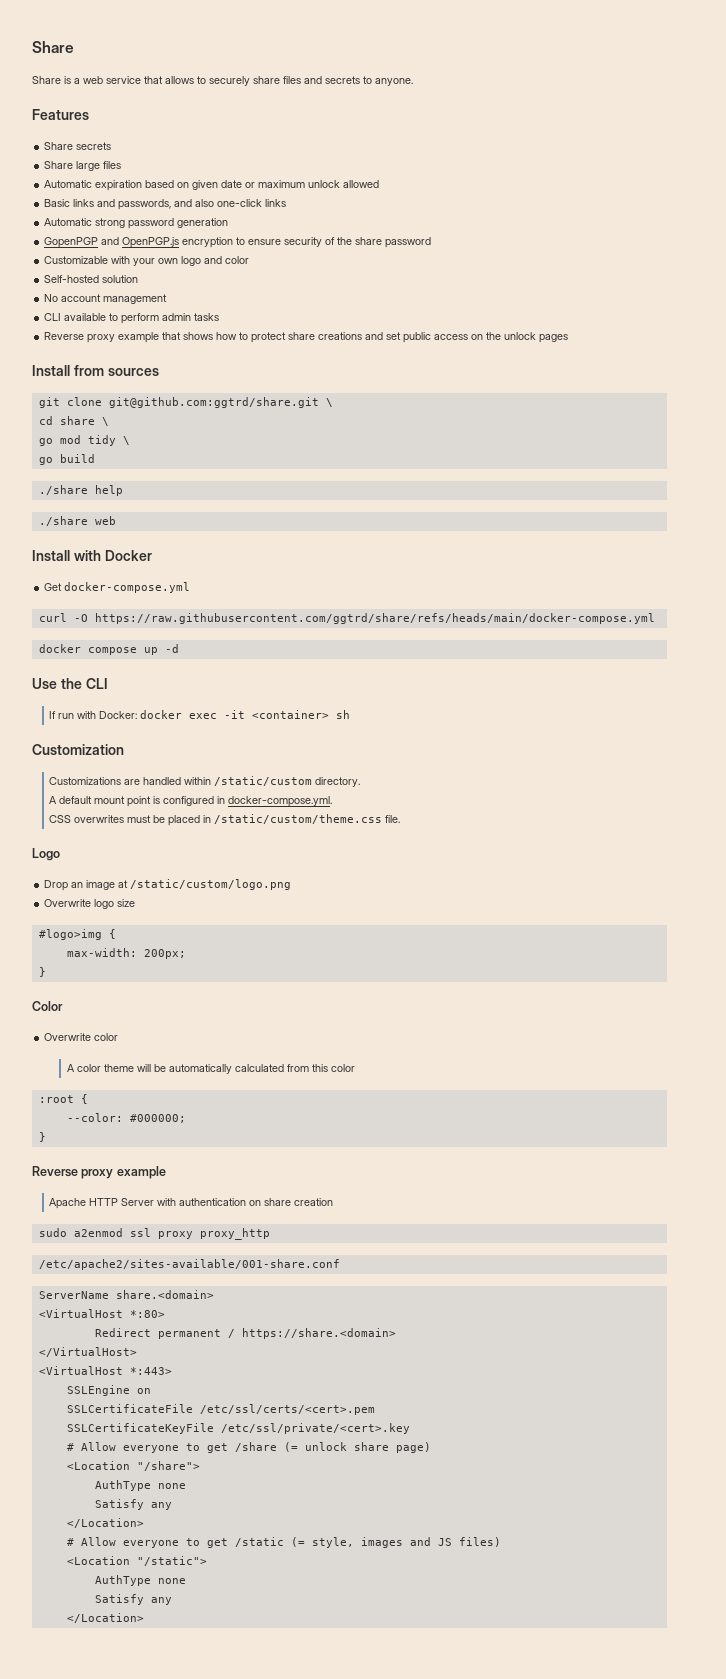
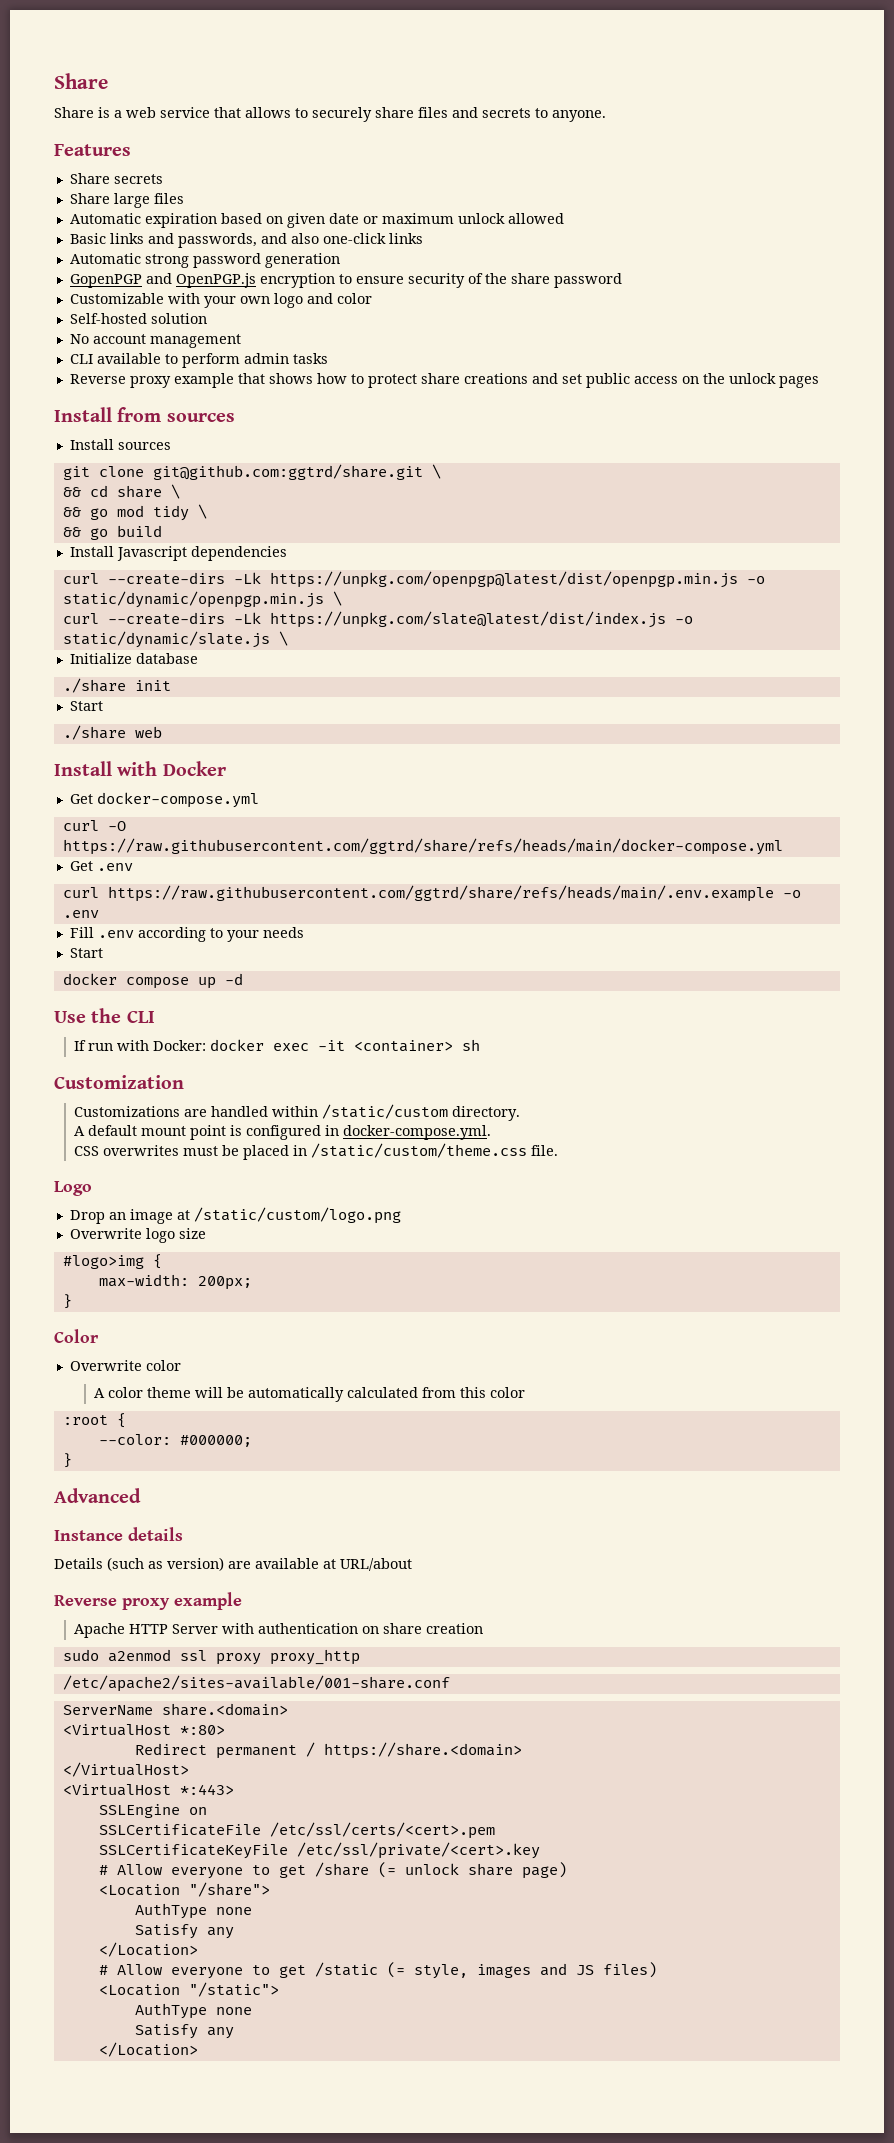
(159, 372) none -> [69,439,171,450] // Install sources
(333, 402) none -> [62,487,81,497] &&
(109, 421) none -> [62,507,81,517] &&
(130, 440) none -> [62,527,81,537] &&
[38,485,123,496] // ./share help -> [69,546,287,561] [62,571,765,588] [62,591,342,608] [62,611,693,628] [62,631,288,648] [69,653,198,664] [62,678,171,693] [69,701,103,711] // Install Javascript dependencies // curl --create-dirs -Lk https://unpkg.com/openpgp@latest/dist/openpgp.min.js -o static/dynamic/openpgp.min.js \ // curl --create-dirs -Lk https://unpkg.com/slate@latest/dist/index.js -o static/dynamic/slate.js \ // Initialize database // ./share init // Start
(655, 618) none -> [69,861,133,871] [62,885,801,902] [62,910,99,918] [69,927,304,942] [69,948,103,958] // Get .env // curl https://raw.githubusercontent.com/ggtrd/share/refs/heads/main/.env.example -o .env // Fill .env according to your needs // Start
(46, 1137) none -> [54,1488,141,1503] [54,1527,183,1541] [54,1557,412,1571] // Advanced // Instance details // Details (such as version) are available at URL/about

